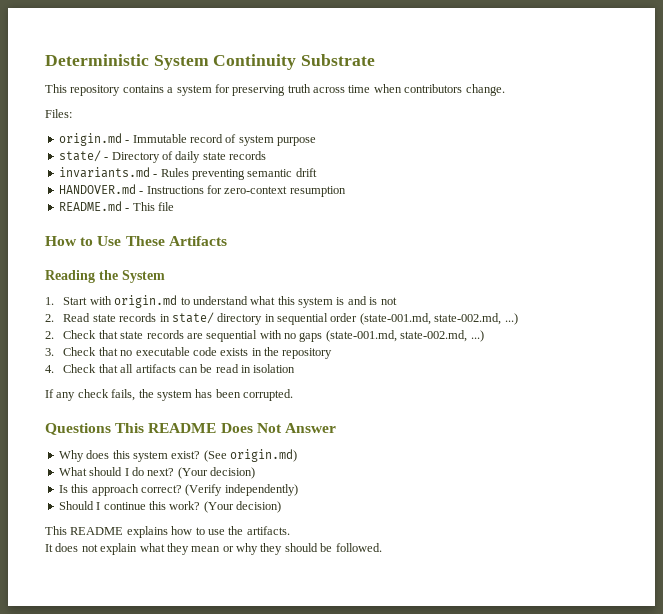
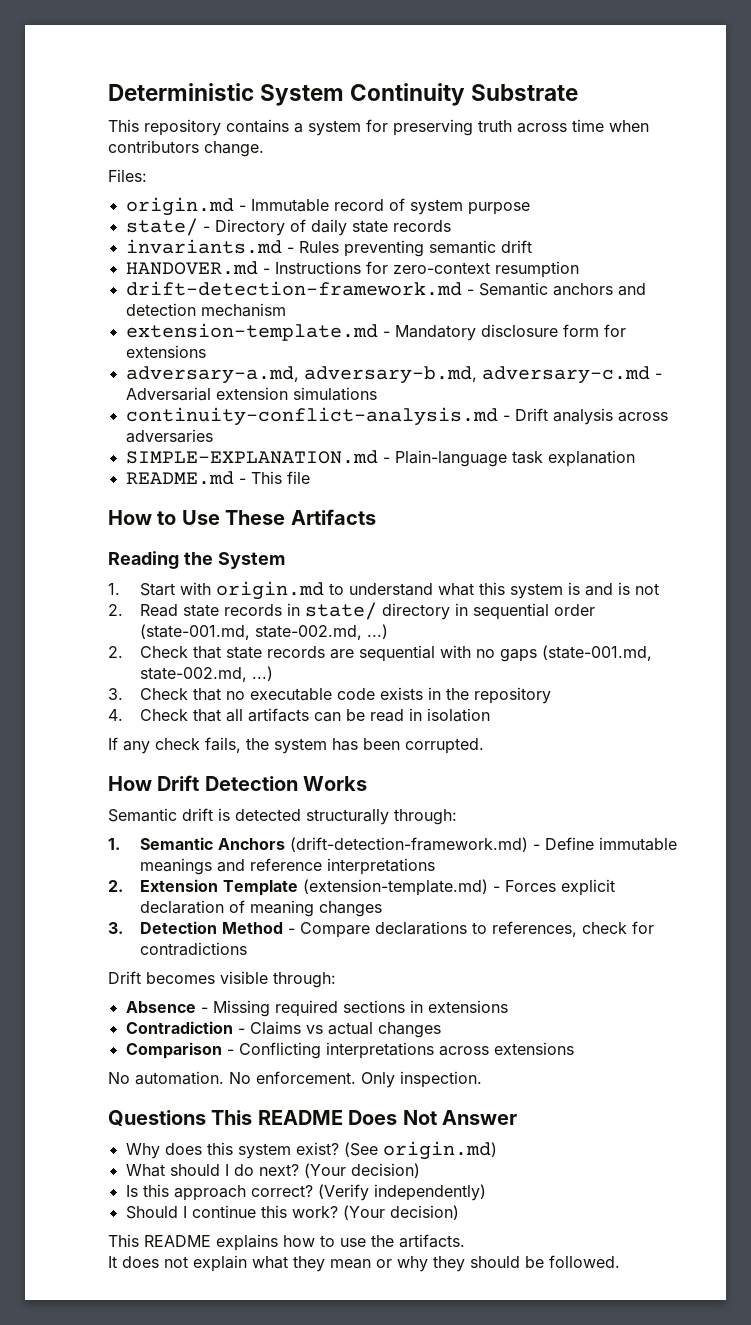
(346, 191) none -> [125,281,646,296] [125,303,286,317] [125,323,626,341] [125,345,206,358] [125,366,662,384] [125,387,377,401] [125,407,668,426] [125,429,213,443] [125,450,635,467] // drift-detection-framework.md - Semantic anchors and detection mechanism // extension-template.md - Mandatory disclosure form for extensions // adversary-a.md, adversary-b.md, adversary-c.md - Adversarial extension simulations // continuity-conflict-analysis.md - Drift analysis across adversaries // SIMPLE-EXPLANATION.md - Plain-language task explanation
(293, 395) none -> [108,775,368,791] [108,808,457,825] [108,837,677,852] [139,858,435,875] [108,879,615,896] [139,900,382,917] [108,921,654,938] [139,942,247,956] [108,971,336,988] [125,1000,508,1017] [125,1021,441,1038] [125,1042,574,1059] [108,1071,482,1088] // How Drift Detection Works // Semantic drift is detected structurally through: // 1. Semantic Anchors (drift-detection-framework.md) - Define immutable meanings and reference interpretations // 2. Extension Template (extension-template.md) - Forces explicit declaration of meaning changes // 3. Detection Method - Compare declarations to references, check for contradictions // Drift becomes visible through: // Absence - Missing required sections in extensions // Contradiction - Claims vs actual changes // Comparison - Conflicting interpretations across extensions // No automation. No enforcement. Only inspection.

